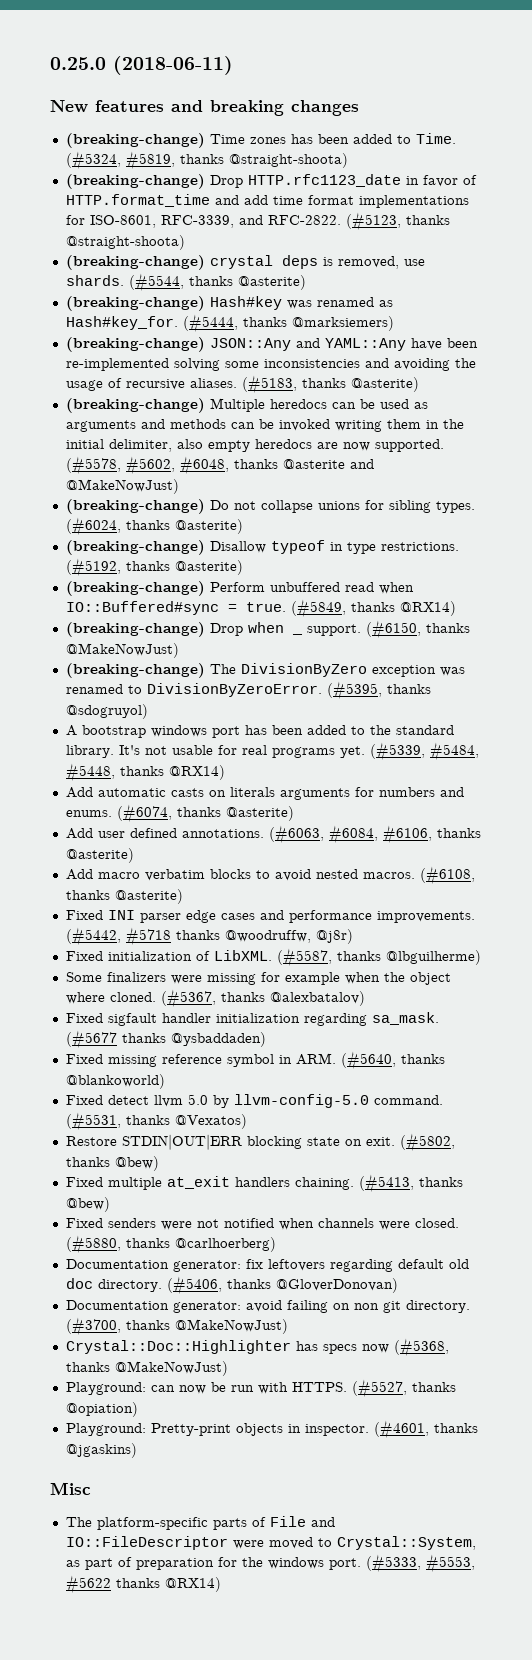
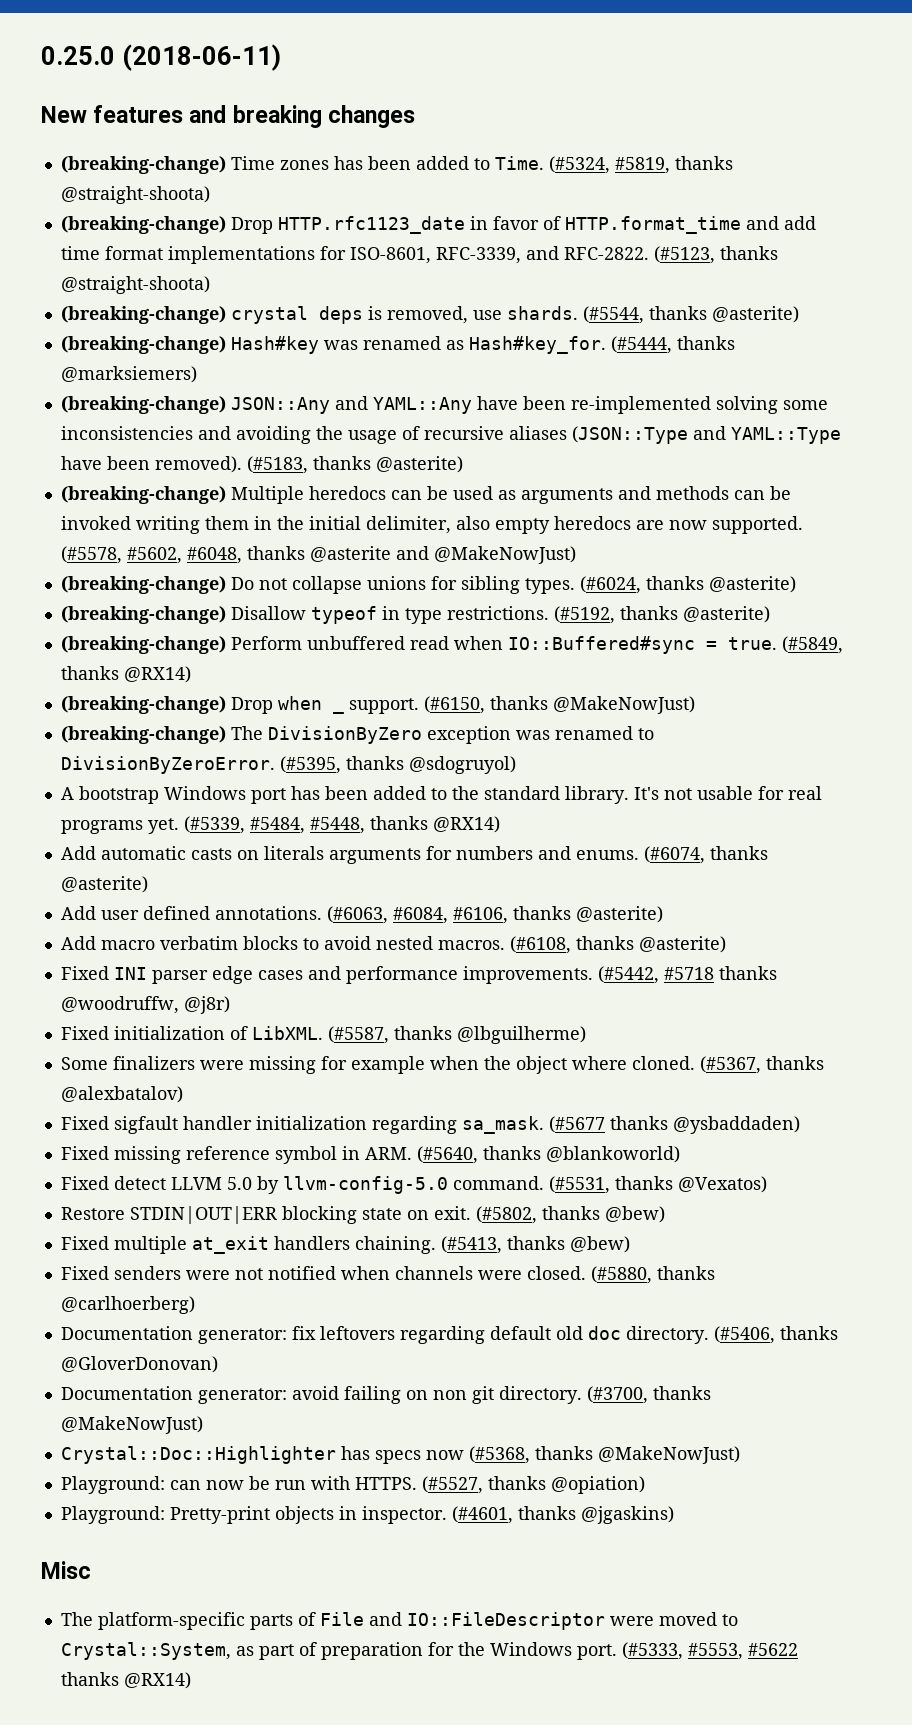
[189,378,237,388] aliases. -> [508,426,841,444] [60,456,242,473] aliases (JSON::Type and YAML::Type have been removed).
[150,725,207,737] windows -> [163,786,246,800] Windows
[153,1095,183,1107] llvm -> [170,1177,222,1190] LLVM
[267,1557,324,1569] windows -> [489,1642,572,1656] Windows

